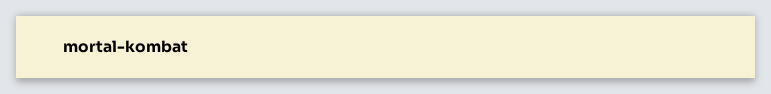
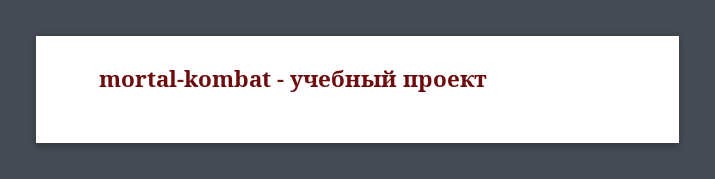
(188, 46) none -> [277,70,488,92] - учебный проект

